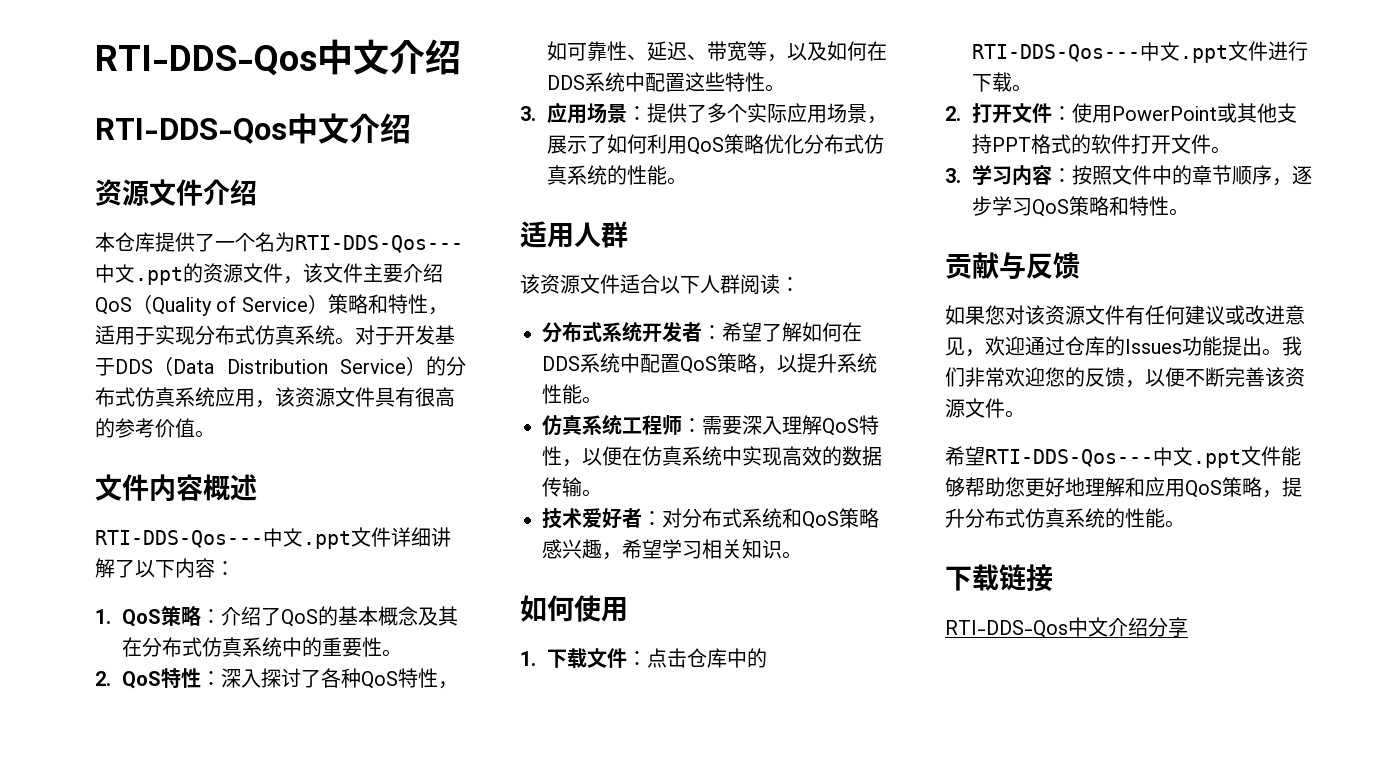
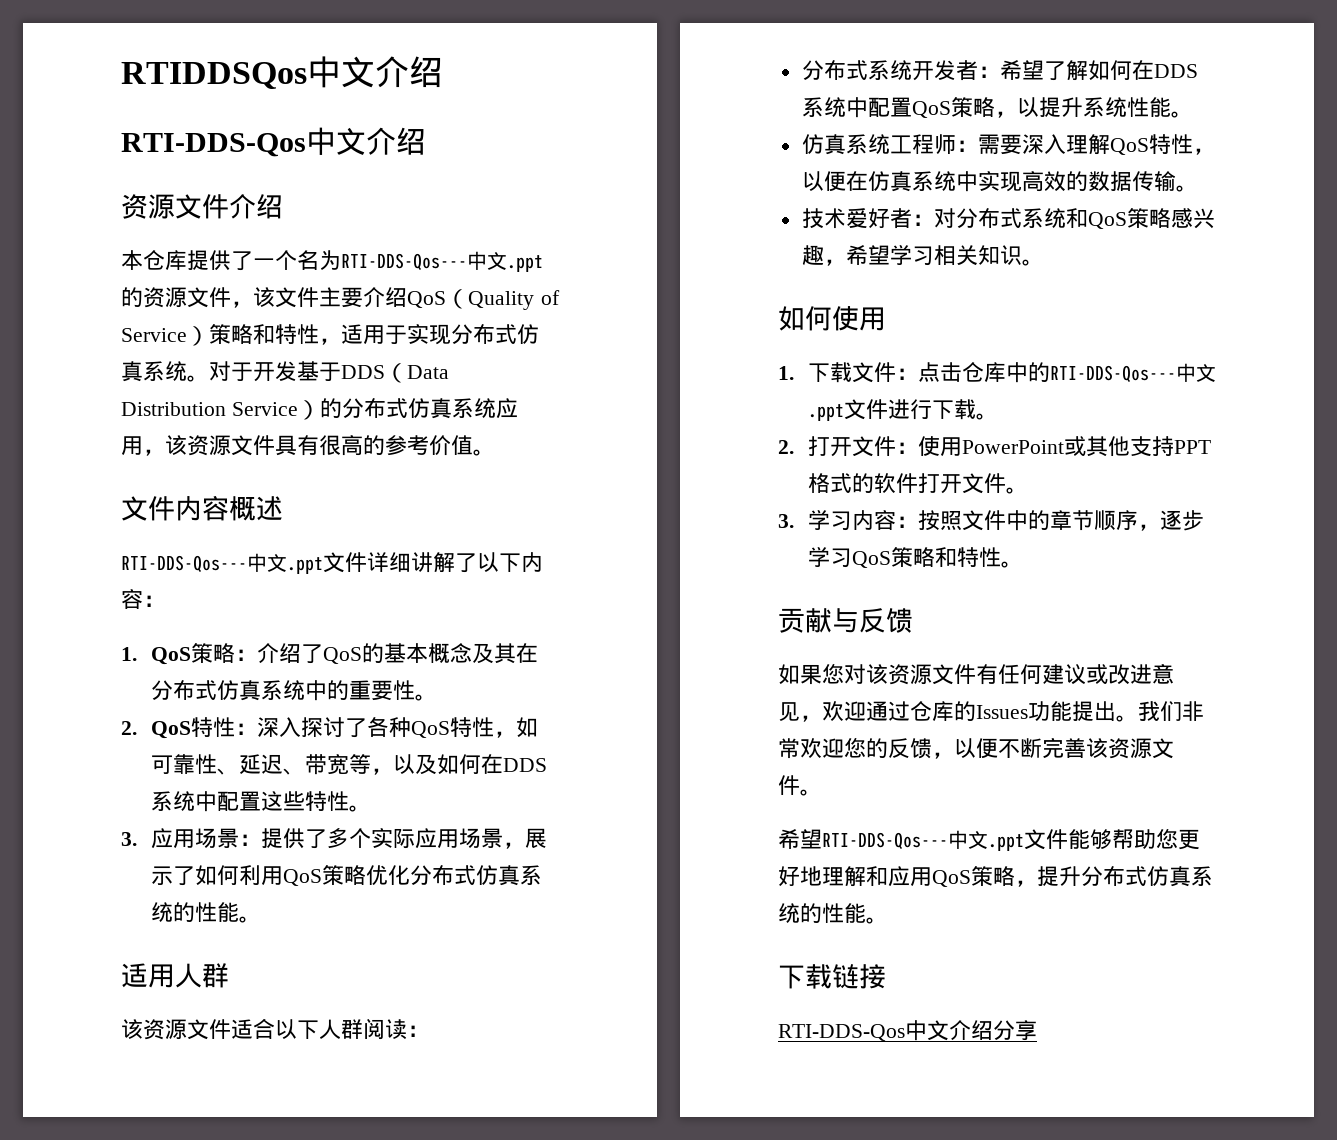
[95,45,317,76] RTI-DDS-Qos -> [121,62,307,89] RTIDDSQos

